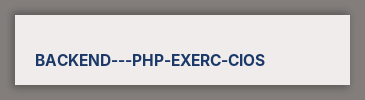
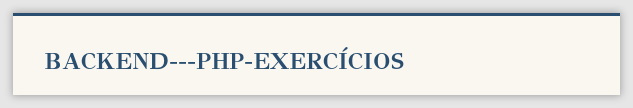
[35,54,265,66] BACKEND---PHP-EXERC-CIOS -> [44,47,404,70] BACKEND---PHP-EXERCÍCIOS

